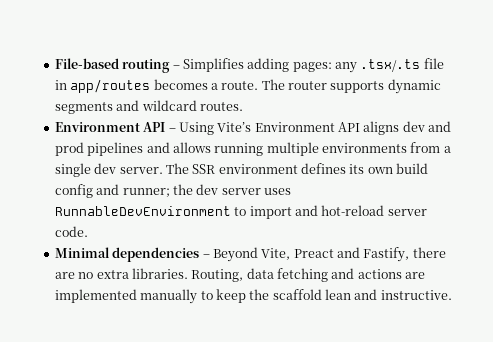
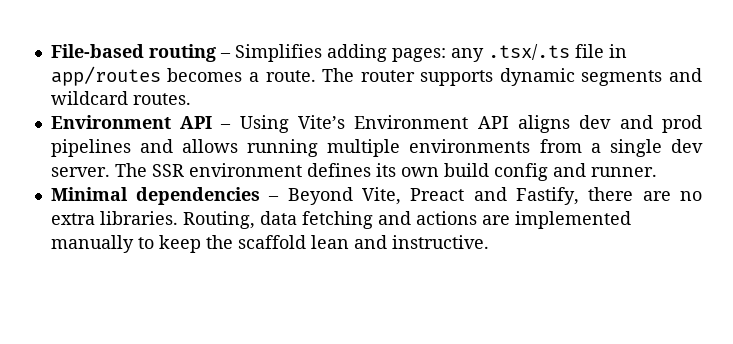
[122,184,291,197] [54,205,427,219] [54,226,88,237] runner; the dev server uses RunnableDevEnvironment to import and hot-reload server code. -> [590,167,657,177] runner.

